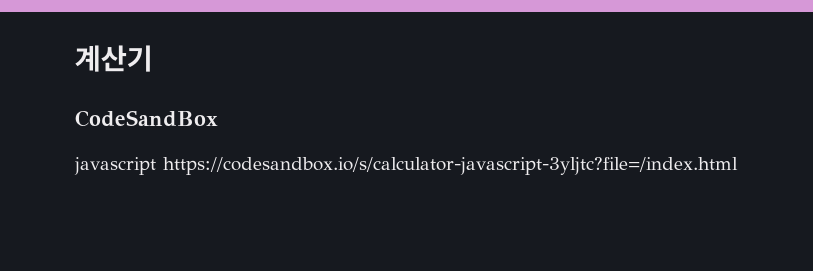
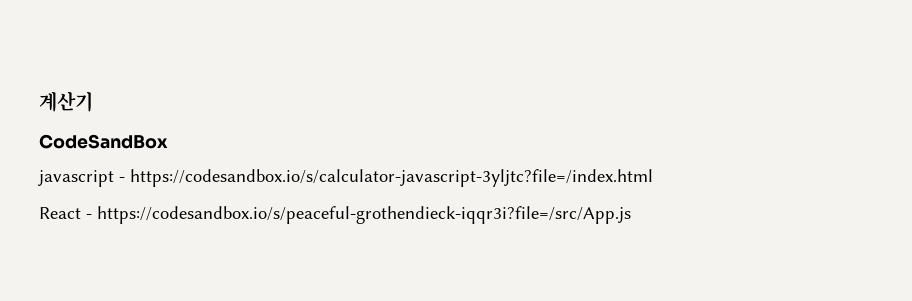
(156, 166) none -> [119,177,125,182] -
(738, 166) none -> [39,206,631,224] // React - https://codesandbox.io/s/peaceful-grothendieck-iqqr3i?file=/src/App.js

